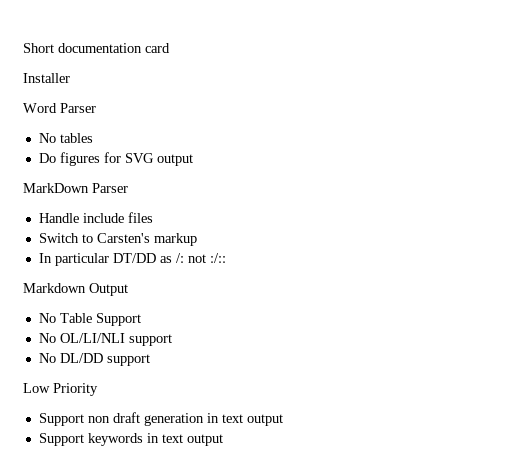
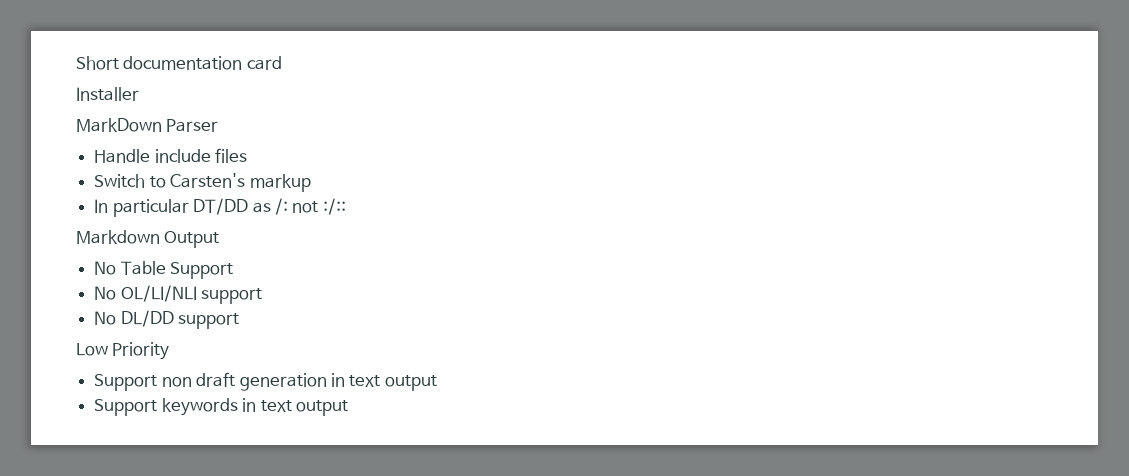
[23,103,96,113] [38,133,93,143] [38,152,193,166] // Word Parser // No tables // Do figures for SVG output -> (139, 94) none

